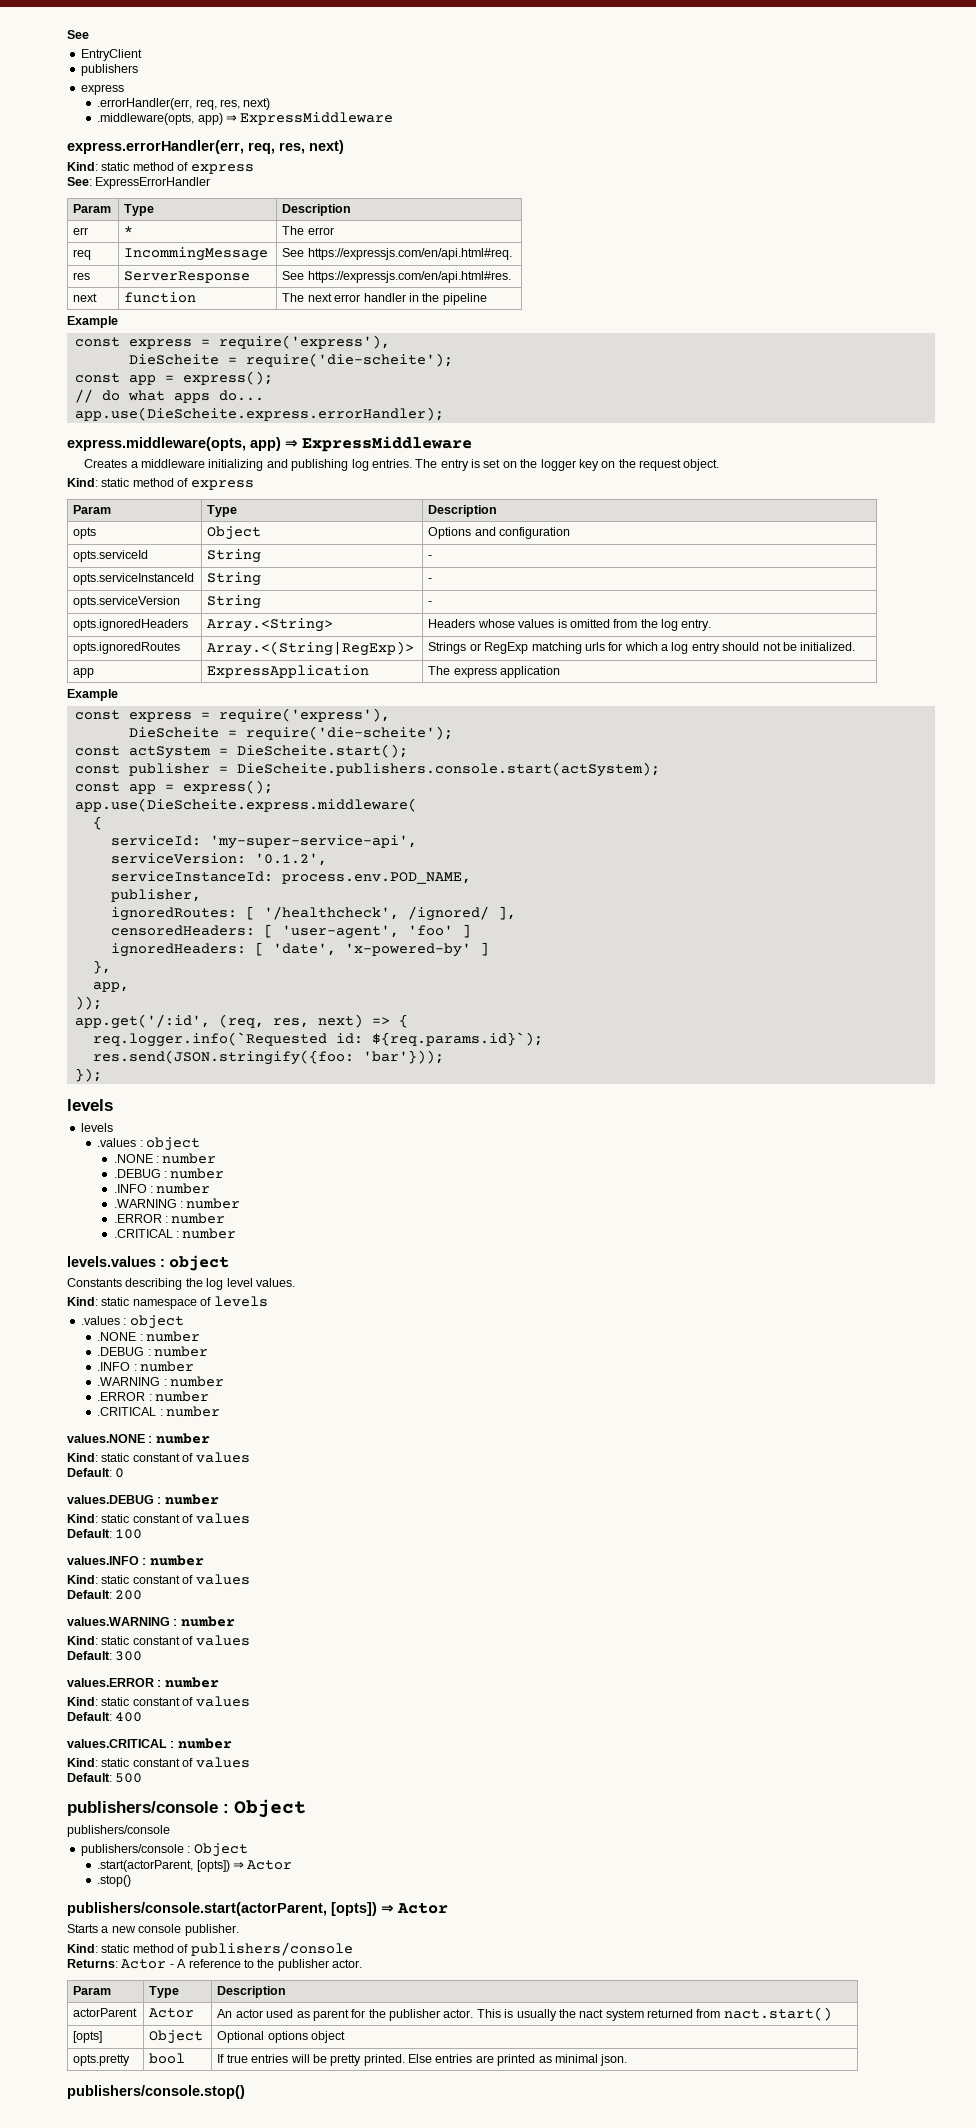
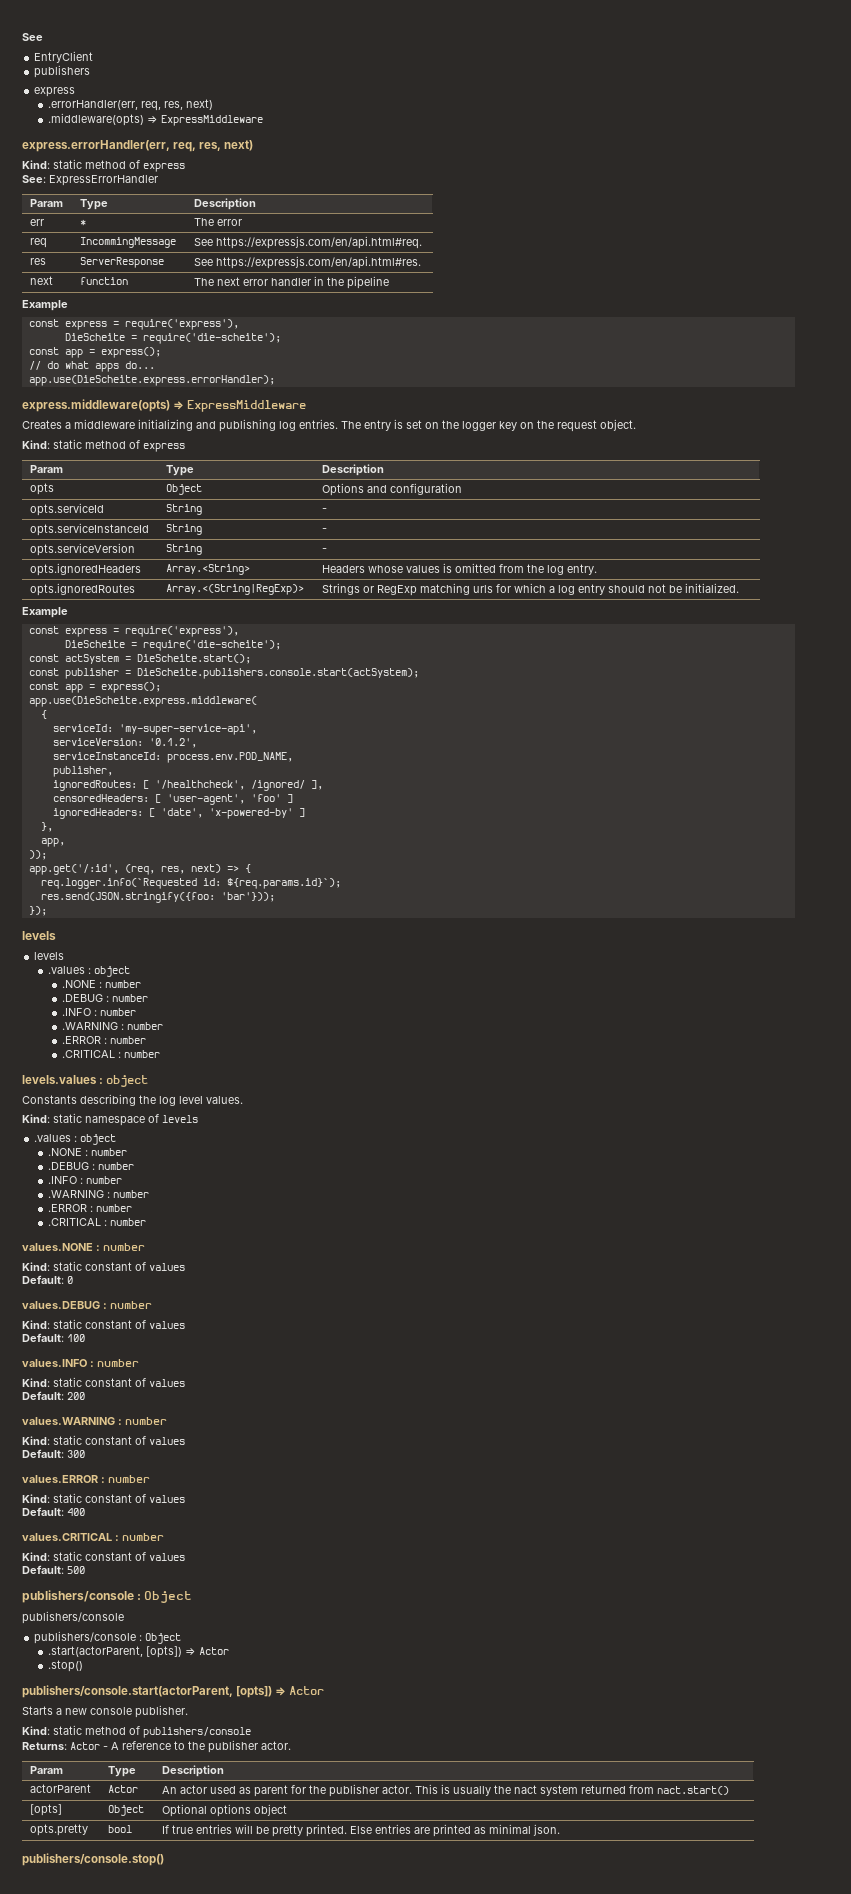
[97,113,223,125] .middleware(opts, app) -> [47,113,144,126] .middleware(opts)
[67,437,281,451] express.middleware(opts, app) -> [22,399,170,412] express.middleware(opts)
[73,668,95,678] [207,665,370,678] [428,666,561,678] // app | ExpressApplication | The express application -> (740, 588) none

